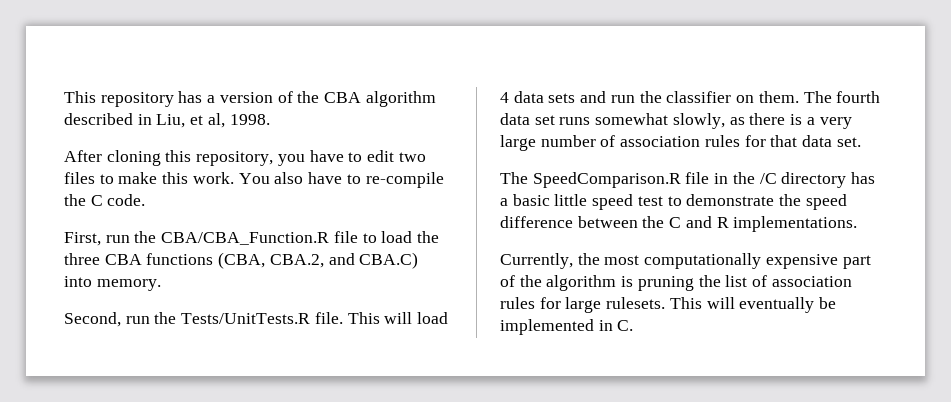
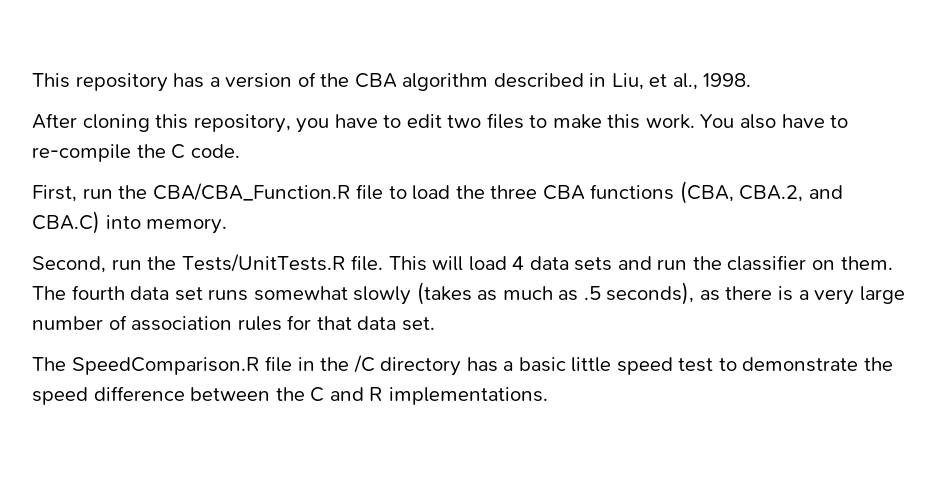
[207,113,225,128] al, -> [672,73,698,90] al.,
[672,113,725,129] slowly, -> [353,282,695,305] slowly (takes as much as .5 seconds),
[500,253,871,269] [500,275,852,291] [500,297,837,313] [500,319,634,335] // Currently, the most computationally expensive part of the algorithm is pruning the list of association rules for large rulesets. This will eventually be implemented in C. -> (548, 396) none

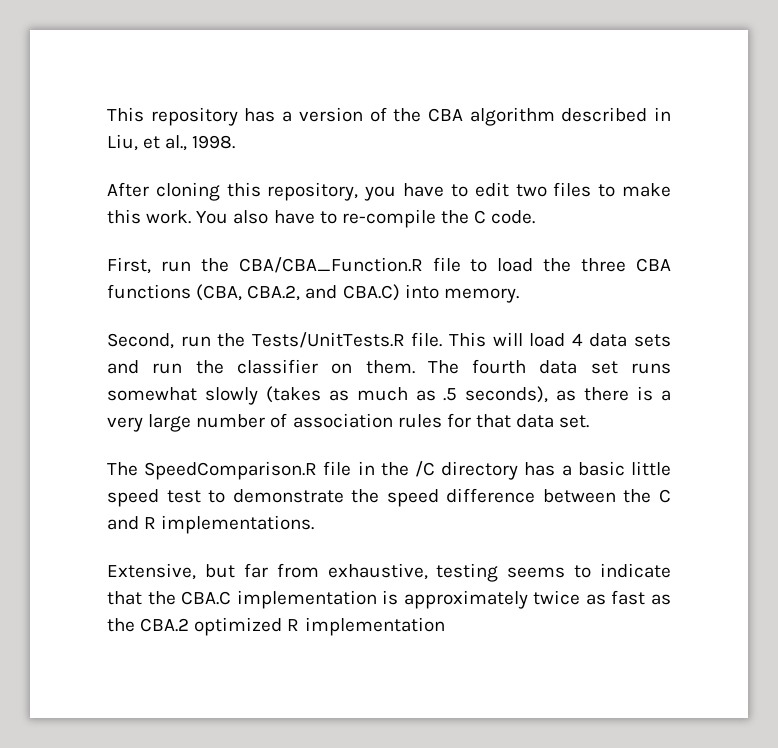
(548, 396) none -> [107,563,671,582] [107,590,671,609] [107,617,445,636] // Extensive, but far from exhaustive, testing seems to indicate that the CBA.C implementation is approximately twice as fast as the CBA.2 optimized R implementation

